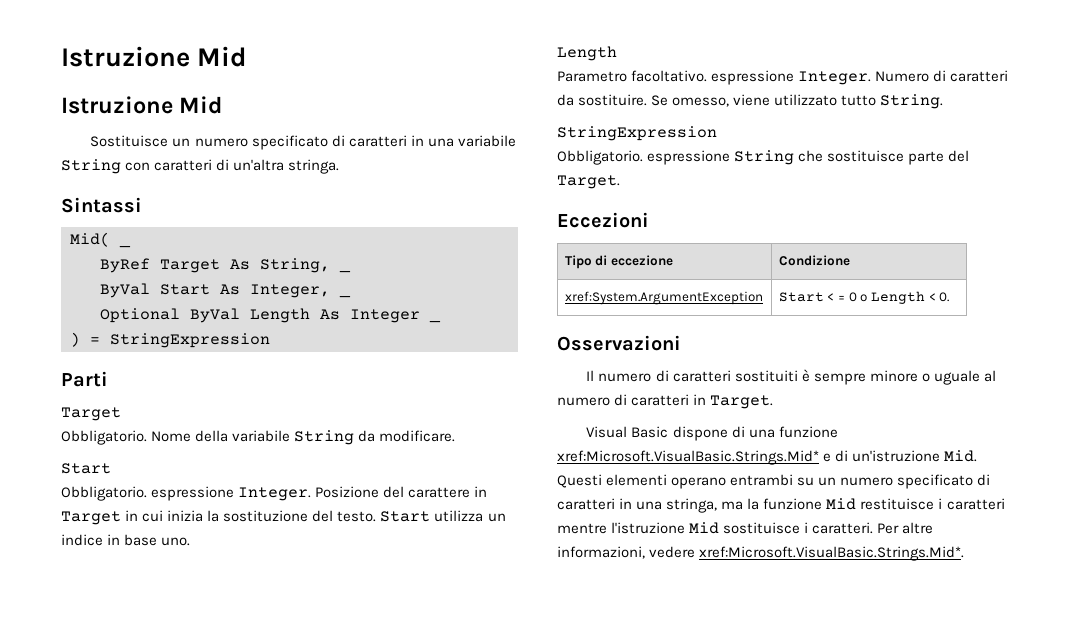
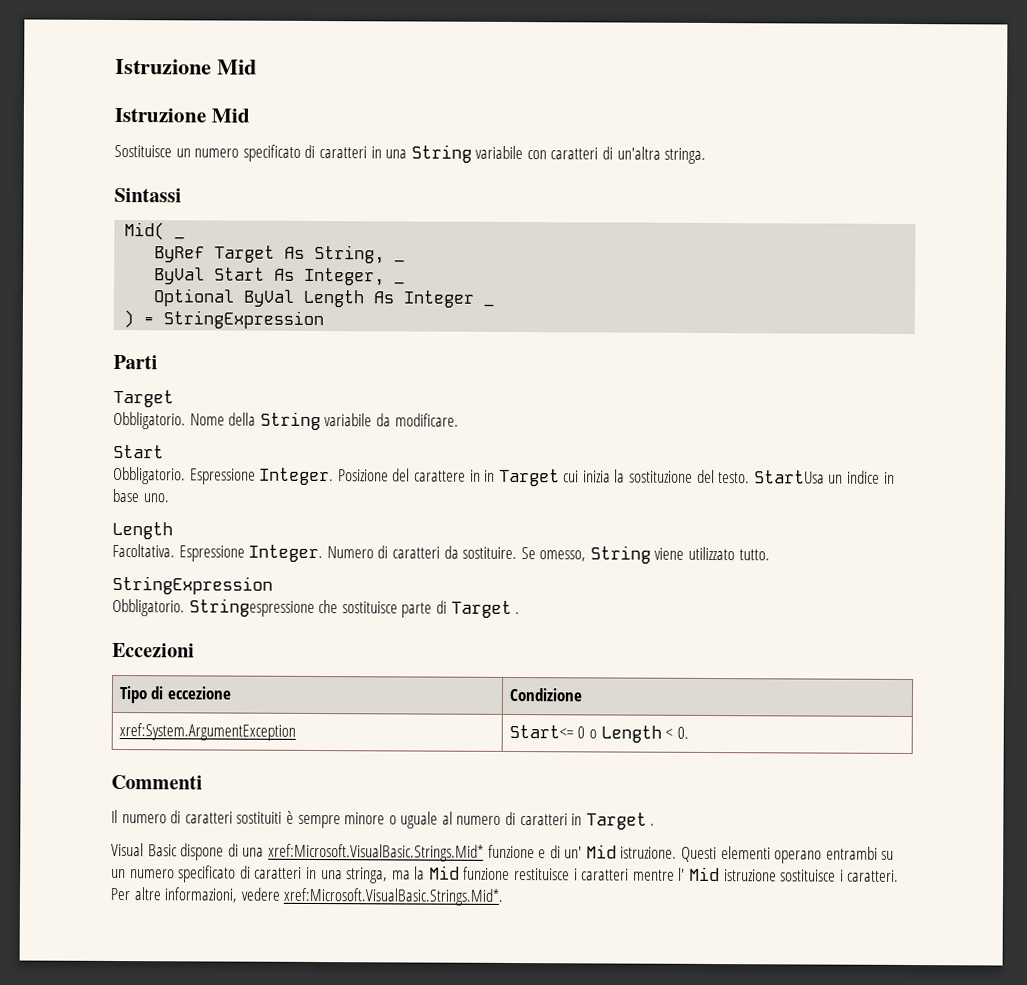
[457,135,516,147] [61,159,121,174] variabile String -> [410,144,524,163] String variabile
[232,430,355,445] variabile String -> [259,411,373,431] String variabile
[151,486,235,501] espressione -> [189,468,256,485] Espressione
[61,510,139,525] Target in -> [484,468,560,487] in Target
[380,510,484,522] Start utilizza -> [753,470,825,484] StartUsa
[557,70,795,85] Parametro facoltativo. espressione -> [112,543,245,562] Facoltativa. Espressione
(730, 102) none -> [589,545,651,564] String
[841,94,944,109] tutto String. -> [738,549,770,561] tutto.
[647,150,795,165] espressione String -> [188,598,315,617] Stringespressione
[948,150,970,162] [557,175,620,189] del Target. -> [435,600,521,618] di Target .
[778,292,846,302] Start < = -> [508,724,574,739] Start<=
[557,335,681,351] Osservazioni -> [111,774,203,790] Commenti
[710,395,774,409] Target. -> [585,812,656,830] Target .
[778,426,838,438] [557,450,978,465] funzione xref:Microsoft.VisualBasic.Strings.Mid* e di un'istruzione Mid. -> [267,843,678,862] xref:Microsoft.VisualBasic.Strings.Mid* funzione e di un' Mid istruzione.
[763,498,857,510] funzione Mid -> [428,865,511,880] Mid funzione
[611,522,720,534] l'istruzione Mid -> [678,866,777,882] l' Mid istruzione

